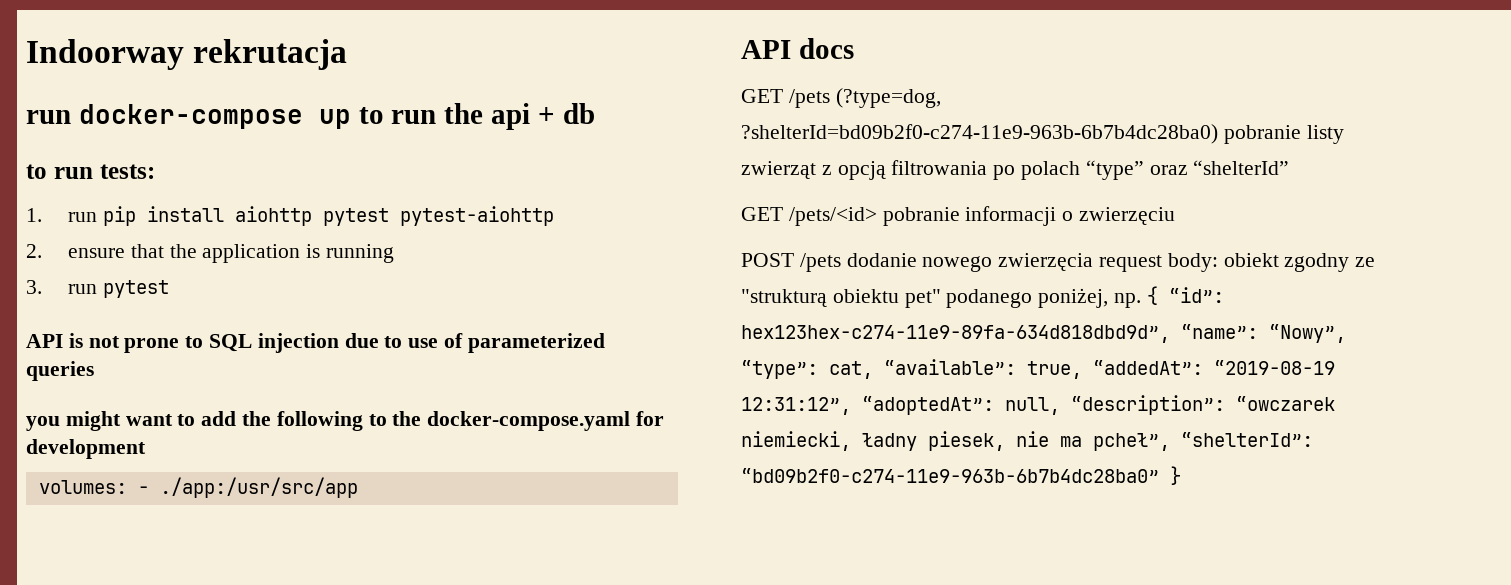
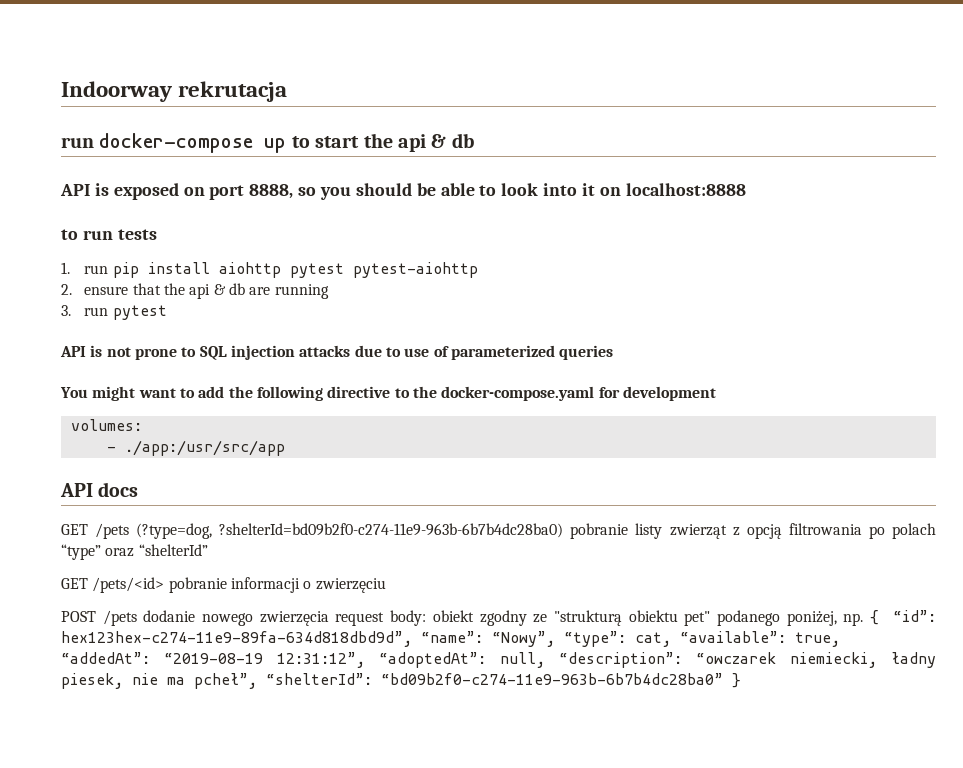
[391,103,595,130] [26,164,155,179] run the api + db // to run tests: -> [315,133,474,152] [60,183,746,200] [61,229,157,240] start the api & db // API is exposed on port 8888, so you should be able to look into it on localhost:8888 // to run tests
[202,244,321,263] application is -> [189,283,271,299] api & db are
(339, 343) none -> [299,345,351,357] attacks
[26,416,60,431] you -> [60,387,88,398] You
(363, 421) none -> [327,386,391,398] directive
(127, 487) none -> (142, 425) //

